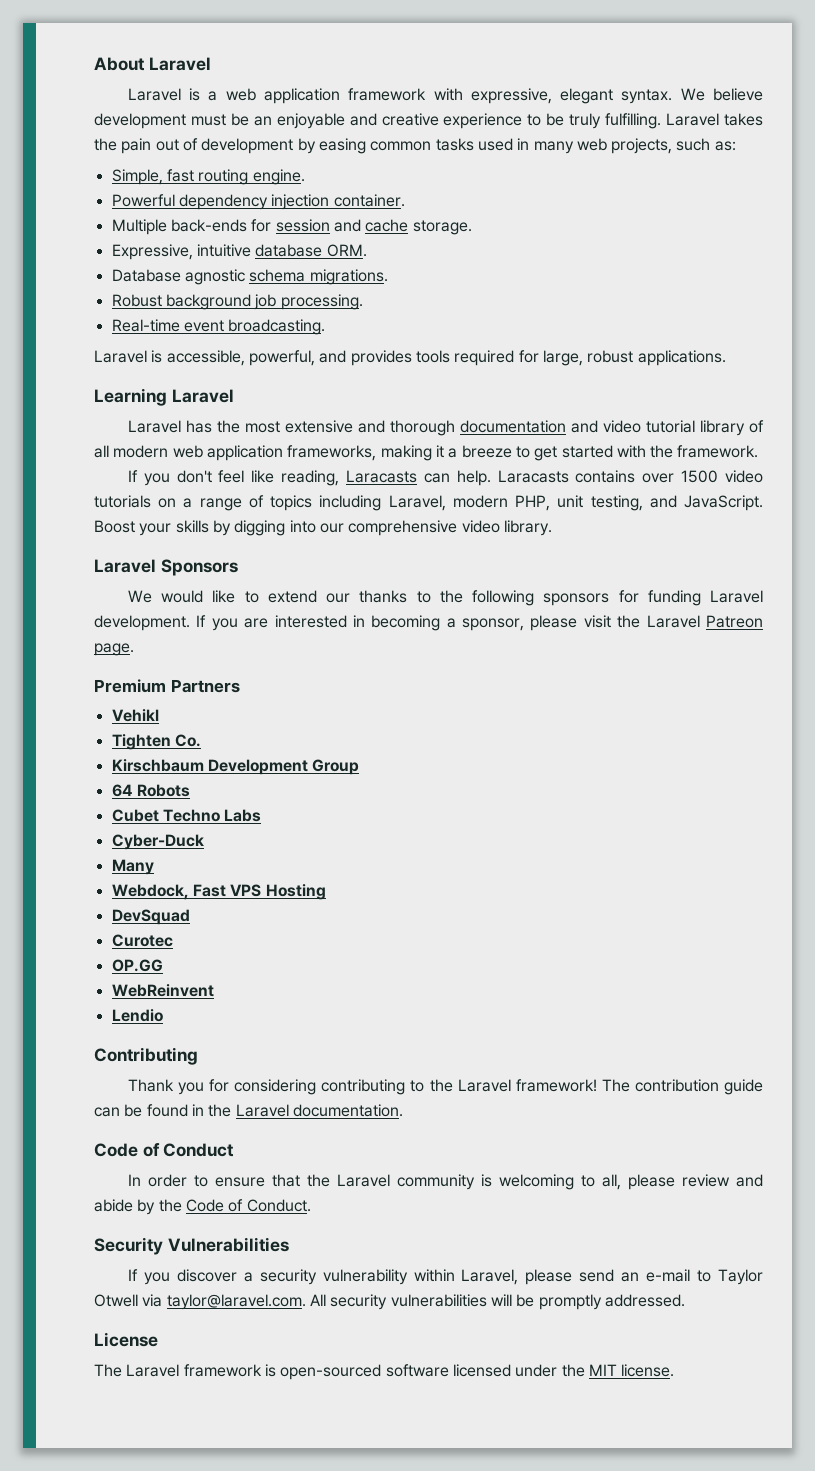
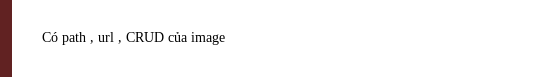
[94,57,211,71] [127,88,764,104] [94,113,763,129] [94,138,736,154] [111,169,305,185] [111,194,405,210] [111,219,472,235] [111,244,367,260] [111,269,388,285] [111,294,363,310] [111,319,326,335] [94,350,726,366] [94,388,234,406] [127,420,765,436] [94,445,759,461] [127,470,763,486] [94,495,763,511] [94,520,552,536] [94,559,238,576] [127,590,764,606] [94,615,763,631] [94,643,134,656] [94,679,240,693] [111,709,159,722] [111,734,201,750] [111,759,360,775] [111,784,190,797] [111,809,262,822] [111,834,204,850] [111,859,154,875] [111,884,326,900] [111,909,190,925] [111,934,173,947] [111,959,163,972] [111,984,214,997] [111,1009,163,1022] [94,1047,198,1065] [127,1079,763,1095] [94,1104,403,1117] [94,1143,235,1157] [127,1174,764,1190] [94,1199,311,1215] [94,1237,289,1255] [127,1269,763,1285] [94,1294,685,1310] [94,1332,158,1347] [94,1364,675,1380] About Laravel // Laravel is a web application framework with expressive, elegant syntax. We believe development must be an enjoyable and creative experience to be truly fulfilling. Laravel takes the pain out of development by easing common tasks used in many web projects, such as: // Simple, fast routing engine. // Powerful dependency injection container. // Multiple back-ends for session and cache storage. // Expressive, intuitive database ORM. // Database agnostic schema migrations. // Robust background job processing. // Real-time event broadcasting. // Laravel is accessible, powerful, and provides tools required for large, robust applications. // Learning Laravel // Laravel has the most extensive and thorough documentation and video tutorial library of all modern web application frameworks, making it a breeze to get started with the framework. // If you don't feel like reading, Laracasts can help. Laracasts contains over 1500 video tutorials on a range of topics including Laravel, modern PHP, unit testing, and JavaScript. Boost your skills by digging into our comprehensive video library. // Laravel Sponsors // We would like to extend our thanks to the following sponsors for funding Laravel development. If you are interested in becoming a sponsor, please visit the Laravel Patreon page. // Premium Partners // Vehikl // Tighten Co. // Kirschbaum Development Group // 64 Robots // Cubet Techno Labs // Cyber-Duck // Many // Webdock, Fast VPS Hosting // DevSquad // Curotec // OP.GG // WebReinvent // Lendio // Contributing // Thank you for considering contributing to the Laravel framework! The contribution guide can be found in the Laravel documentation. // Code of Conduct // In order to ensure that the Laravel community is welcoming to all, please review and abide by the Code of Conduct. // Security Vulnerabilities // If you discover a security vulnerability within Laravel, please send an e-mail to Taylor Otwell via taylor@laravel.com. All security vulnerabilities will be promptly addressed. // License // The Laravel framework is open-sourced software licensed under the MIT license. -> [42,32,225,45] Có path , url , CRUD của image

